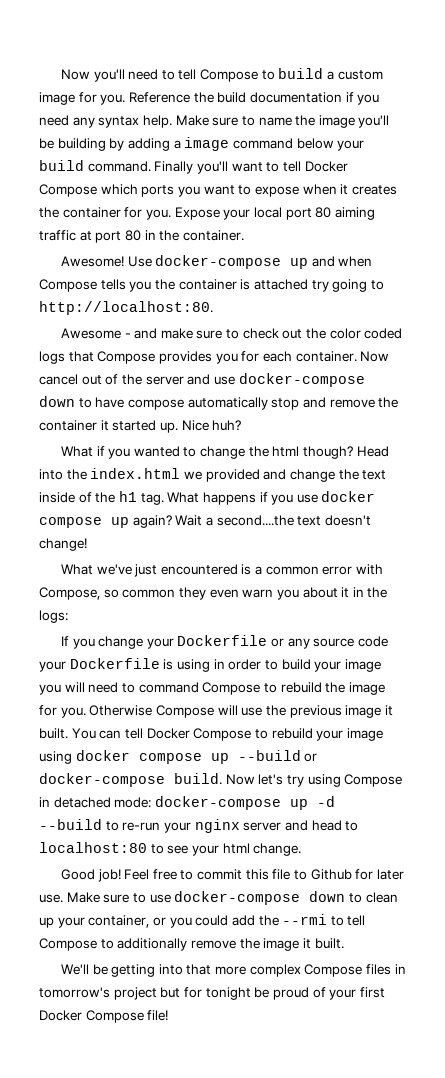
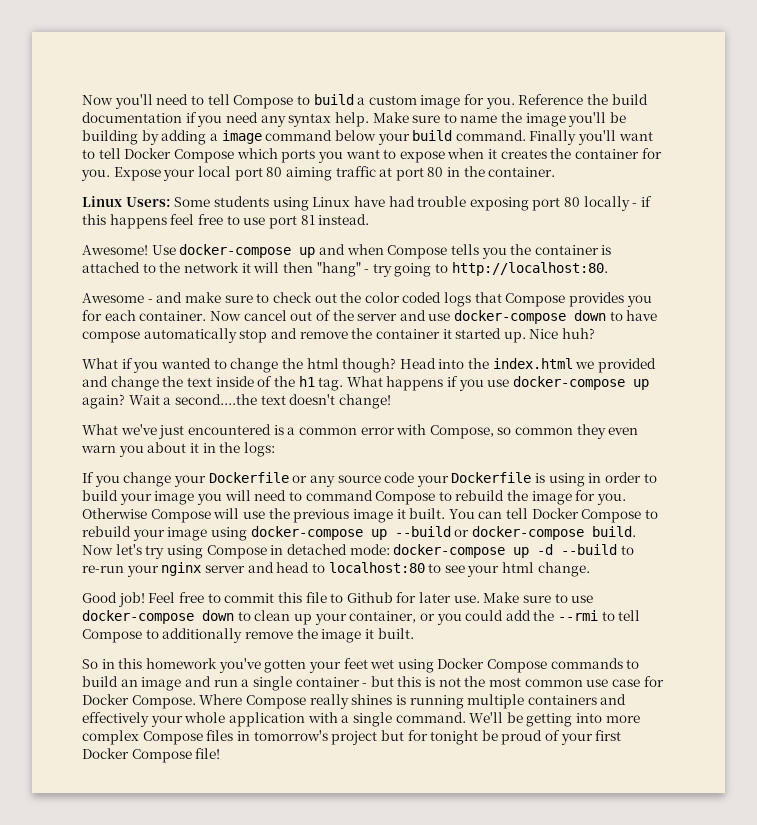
(244, 235) none -> [82,196,653,211] [82,214,370,229] // Linux Users: Some students using Linux have had trouble exposing port 80 locally - if this happens feel free to use port 81 instead.
(308, 284) none -> [142,262,370,277] to the network it will then "hang" -
[321,491,376,502] [39,517,102,528] docker compose -> [513,376,626,390] docker-compose
[75,750,202,764] docker compose -> [250,526,363,540] docker-compose
(344, 943) none -> [82,658,640,673] [82,676,664,691] [82,694,627,709] [82,712,466,727] So in this homework you've gotten your feet wet using Docker Compose commands to build an image and run a single container - but this is not the most common use case for Docker Compose. Where Compose really shines is running multiple containers and effectively your whole application with a single command.
[186,964,212,975] that -> (603, 718) none

